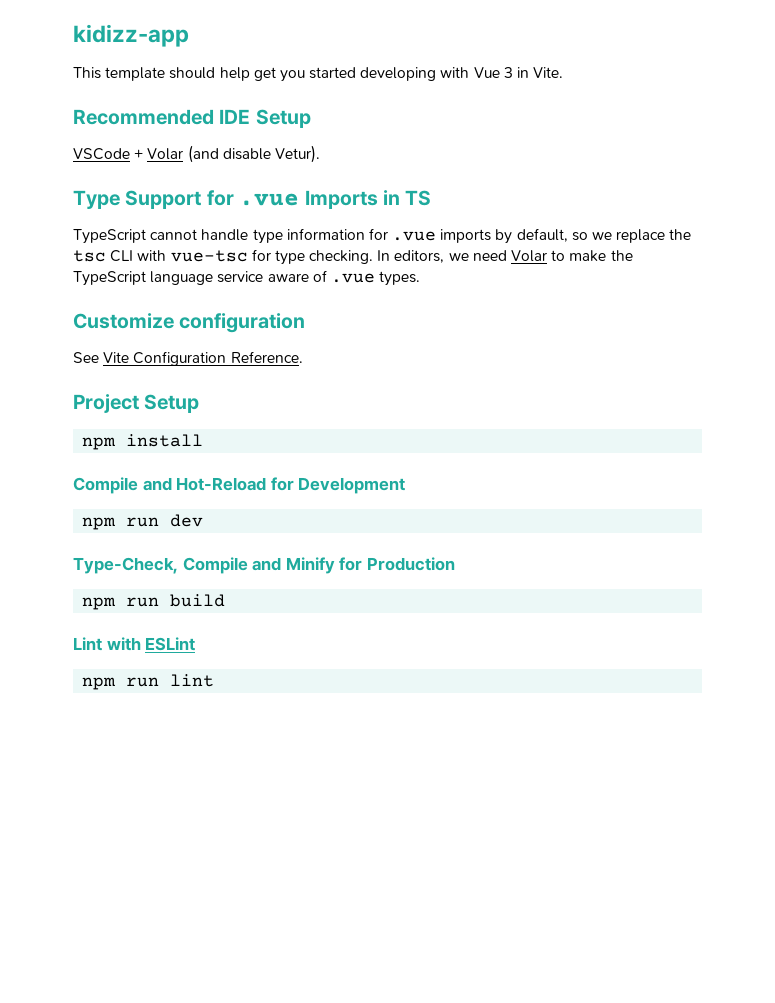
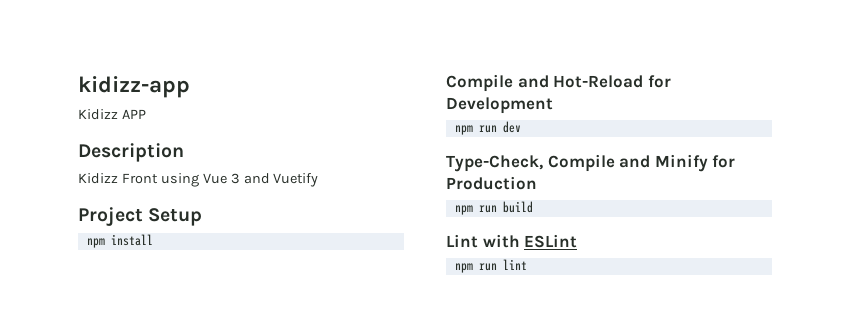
[73,67,564,82] [73,109,311,128] [73,145,320,163] [73,190,432,209] [73,228,692,244] [73,249,633,265] [73,270,421,286] [73,313,306,333] [73,351,303,366] This template should help get you started developing with Vue 3 in Vite. // Recommended IDE Setup // VSCode + Volar (and disable Vetur). // Type Support for .vue Imports in TS // TypeScript cannot handle type information for .vue imports by default, so we replace the tsc CLI with vue-tsc for type checking. In editors, we need Volar to make the TypeScript language service aware of .vue types. // Customize configuration // See Vite Configuration Reference. -> [78,109,146,120] [78,143,184,162] [78,173,319,187] Kidizz APP // Description // Kidizz Front using Vue 3 and Vuetify

